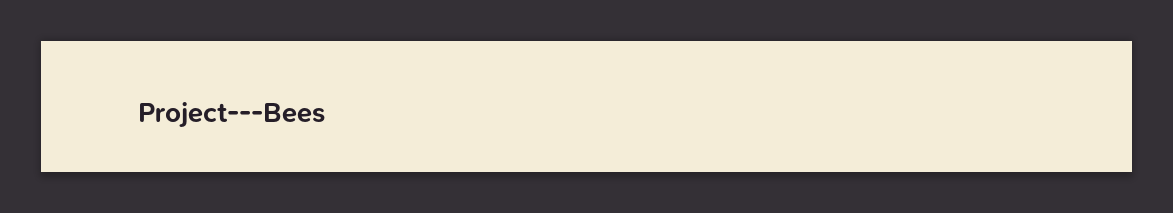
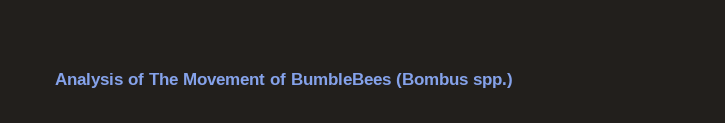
[138,102,325,128] Project---Bees -> [55,73,513,88] Analysis of The Movement of BumbleBees (Bombus spp.)

